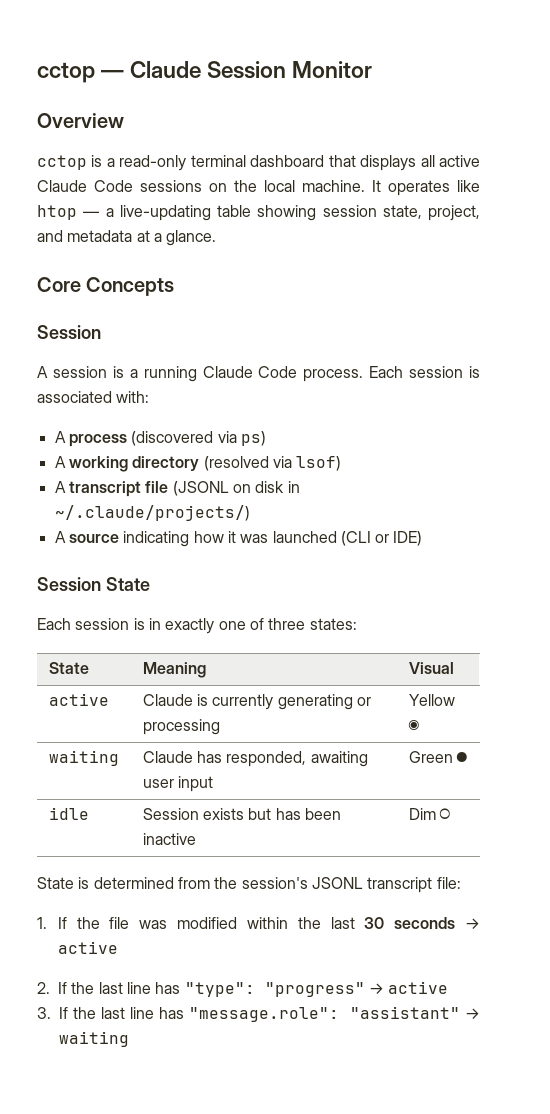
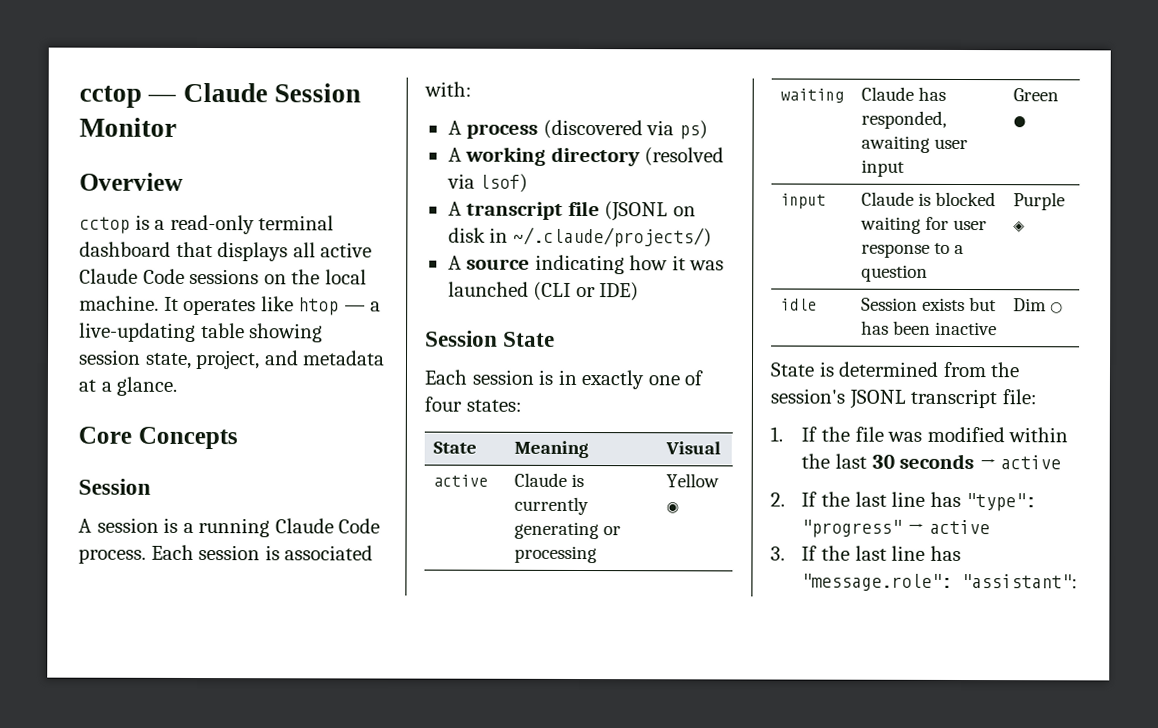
[268,618,306,630] three -> [424,396,462,412] four
(468, 757) none -> [779,193,826,209] [860,191,996,207] [859,216,987,234] [860,242,964,258] [860,264,928,282] [1012,192,1065,211] [1012,221,1025,233] // input | Claude is blocked waiting for user response to a question | Purple ◈
[350,1006,480,1019] [59,1031,129,1047] "assistant" → waiting -> [961,574,1079,589] "assistant":

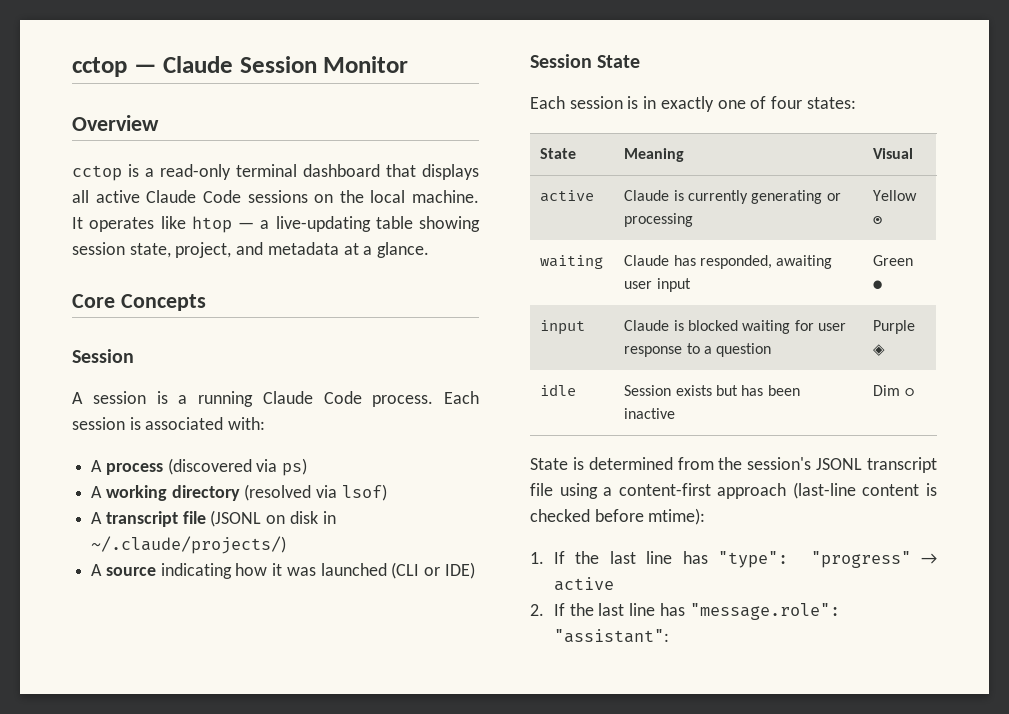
[1001,389,1037,405] [770,426,1069,443] [801,453,1062,470] [770,492,785,507] file: // 1. If the file was modified within the last 30 seconds → active // 2. -> [530,482,937,499] [530,508,706,525] [530,552,544,564] file using a content-first approach (last-line content is checked before mtime): // 1.
[770,546,785,561] 3. -> [530,604,544,616] 2.

